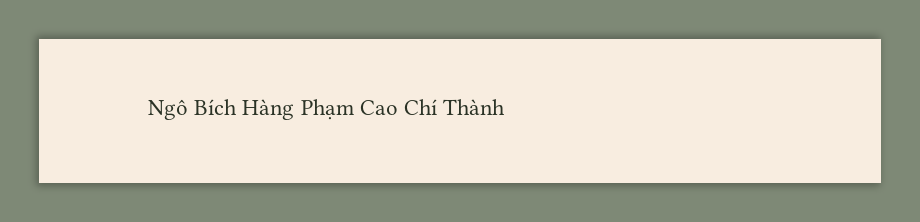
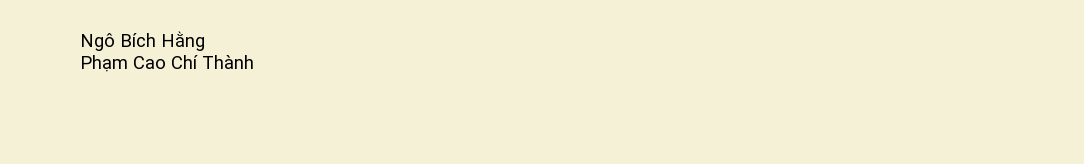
[242,99,295,120] Hàng -> [161,31,205,51] Hằng //

